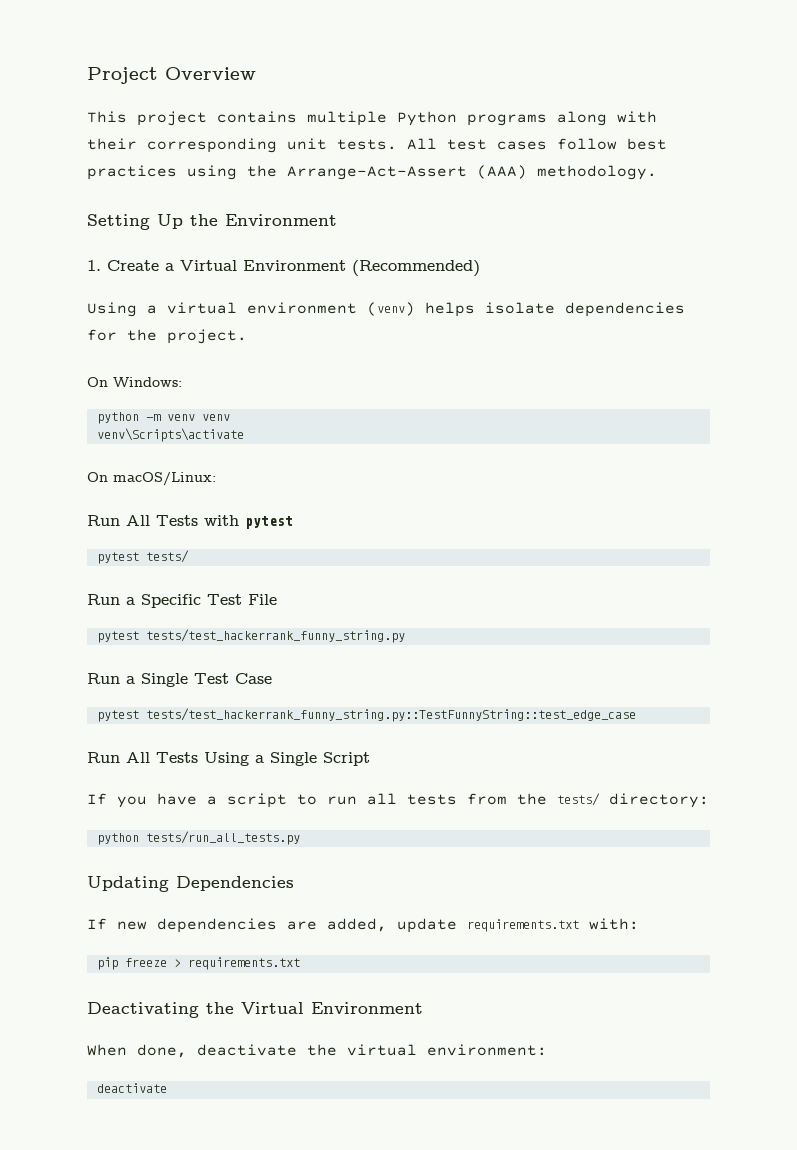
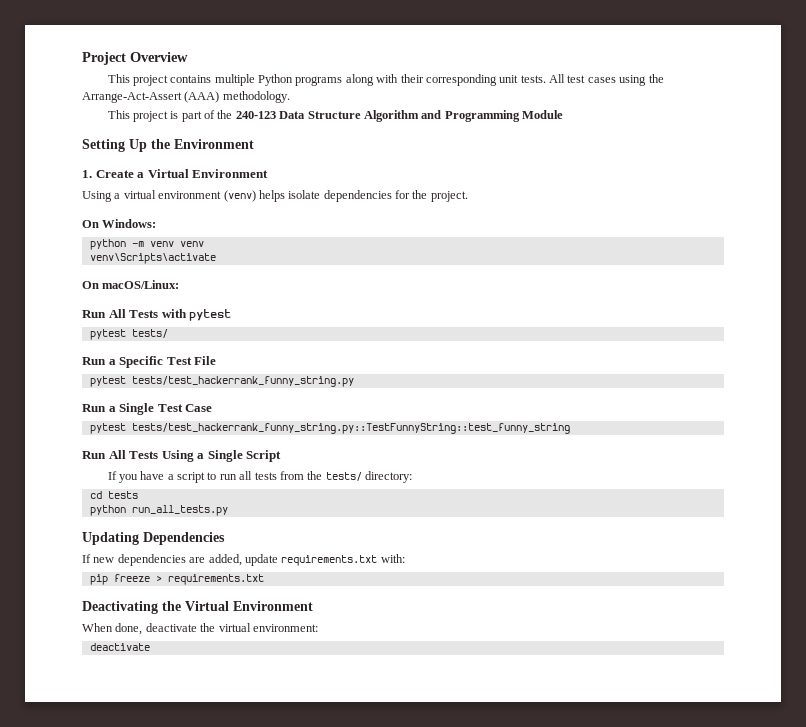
[557,138,667,150] [87,165,177,180] follow best practices -> (616, 80) none
(657, 172) none -> [107,110,564,122] // This project is part of the 240-123 Data Structure Algorithm and Programming Module
[352,260,480,277] (Recommended) -> (269, 173) none
[145,708,636,722] tests/test_hackerrank_funny_string.py::TestFunnyString::test_edge_case -> [131,423,570,434] tests/test_hackerrank_funny_string.py::TestFunnyString::test_funny_string
[96,831,300,845] // python tests/run_all_tests.py -> [89,491,138,499] [89,505,228,516] // cd tests // python run_all_tests.py

